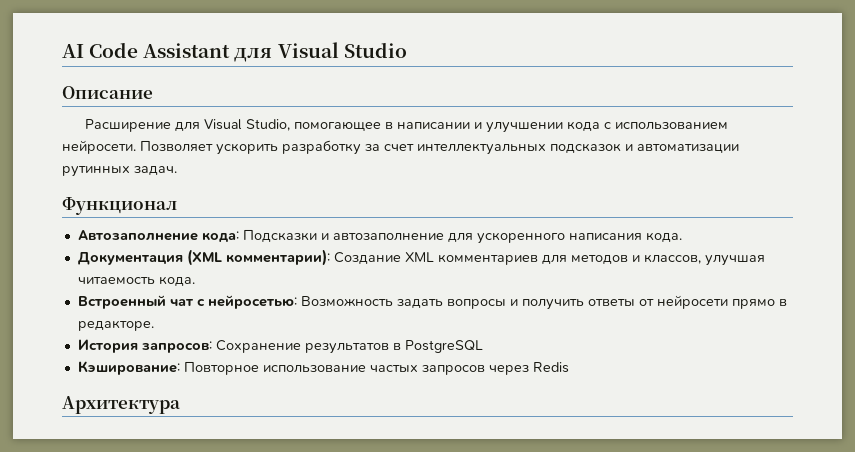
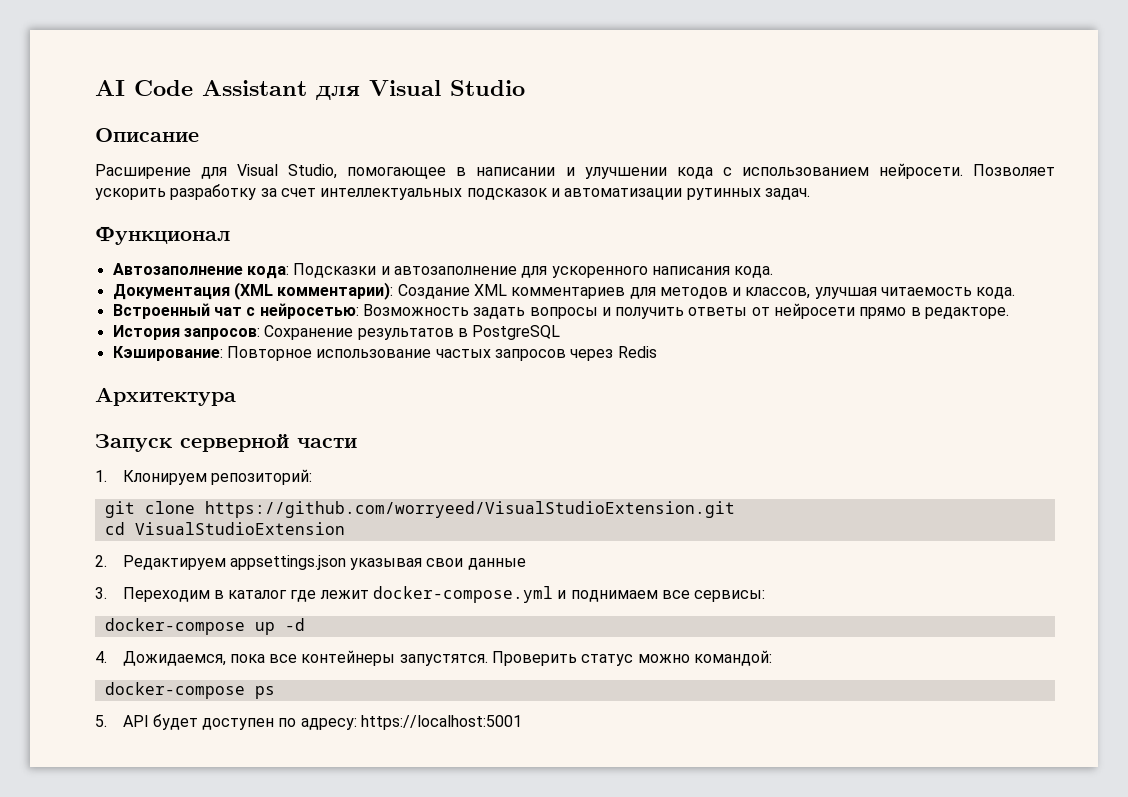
(180, 405) none -> [95,434,357,452] [95,469,312,485] [104,501,735,518] [104,522,345,535] [95,555,526,570] [95,586,766,603] [104,618,305,635] [95,650,773,666] [104,682,275,699] [95,714,523,730] // Запуск серверной части // 1. Клонируем репозиторий: // git clone https://github.com/worryeed/VisualStudioExtension.git // cd VisualStudioExtension // 2. Редактируем appsettings.json указывая свои данные // 3. Переходим в каталог где лежит docker-compose.yml и поднимаем все сервисы: // docker-compose up -d // 4. Дожидаемся, пока все контейнеры запустятся. Проверить статус можно командой: // docker-compose ps // 5. API будет доступен по адресу: https://localhost:5001

